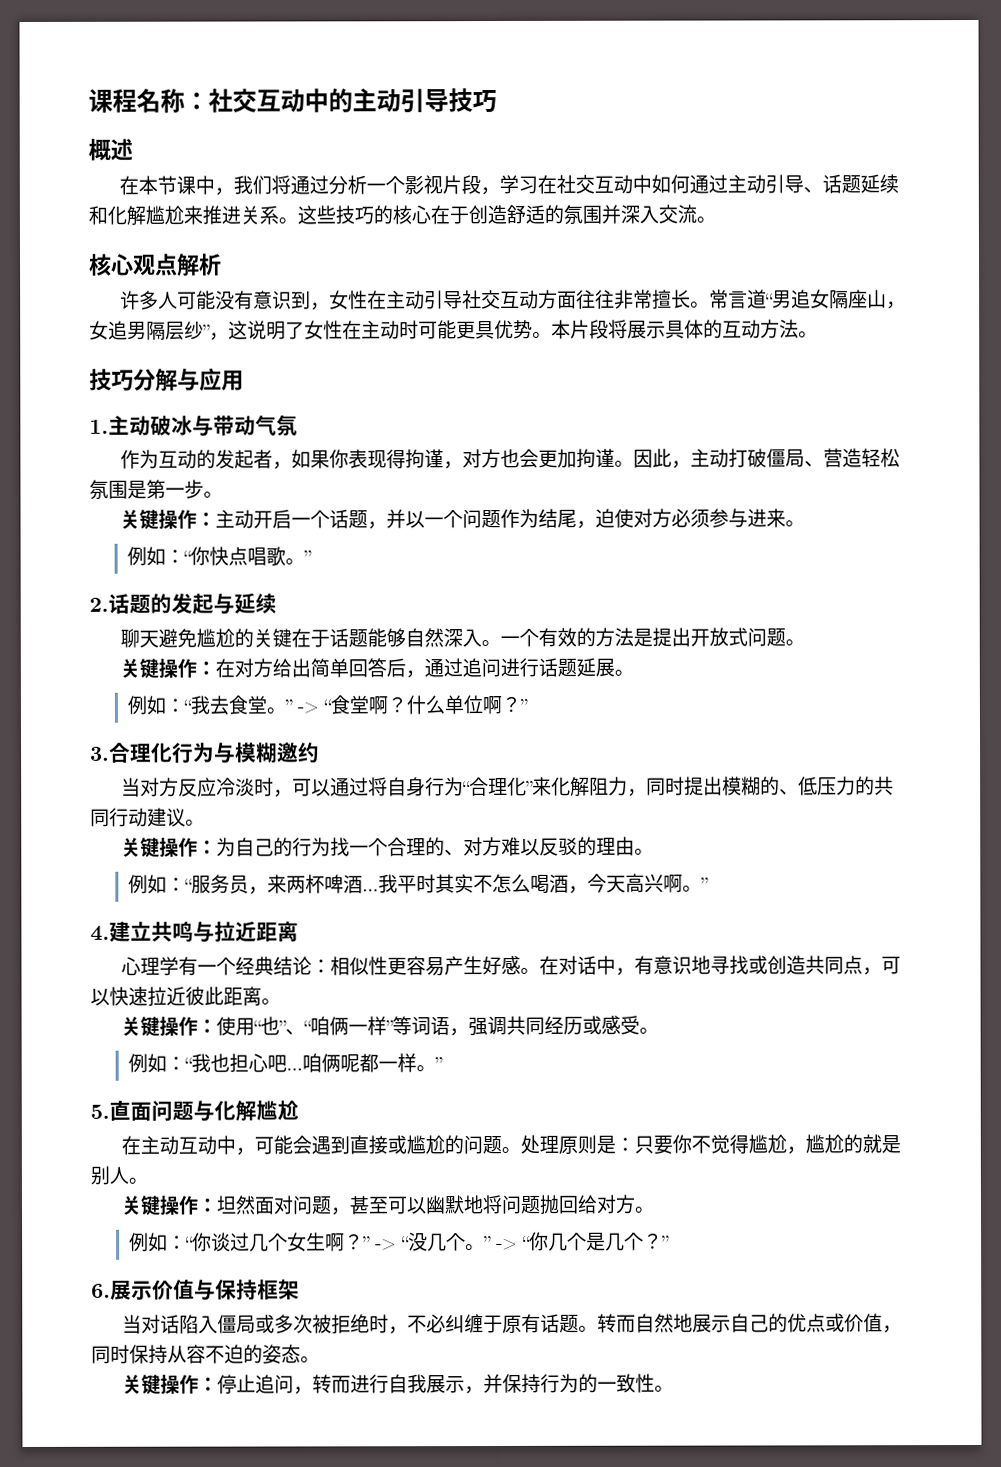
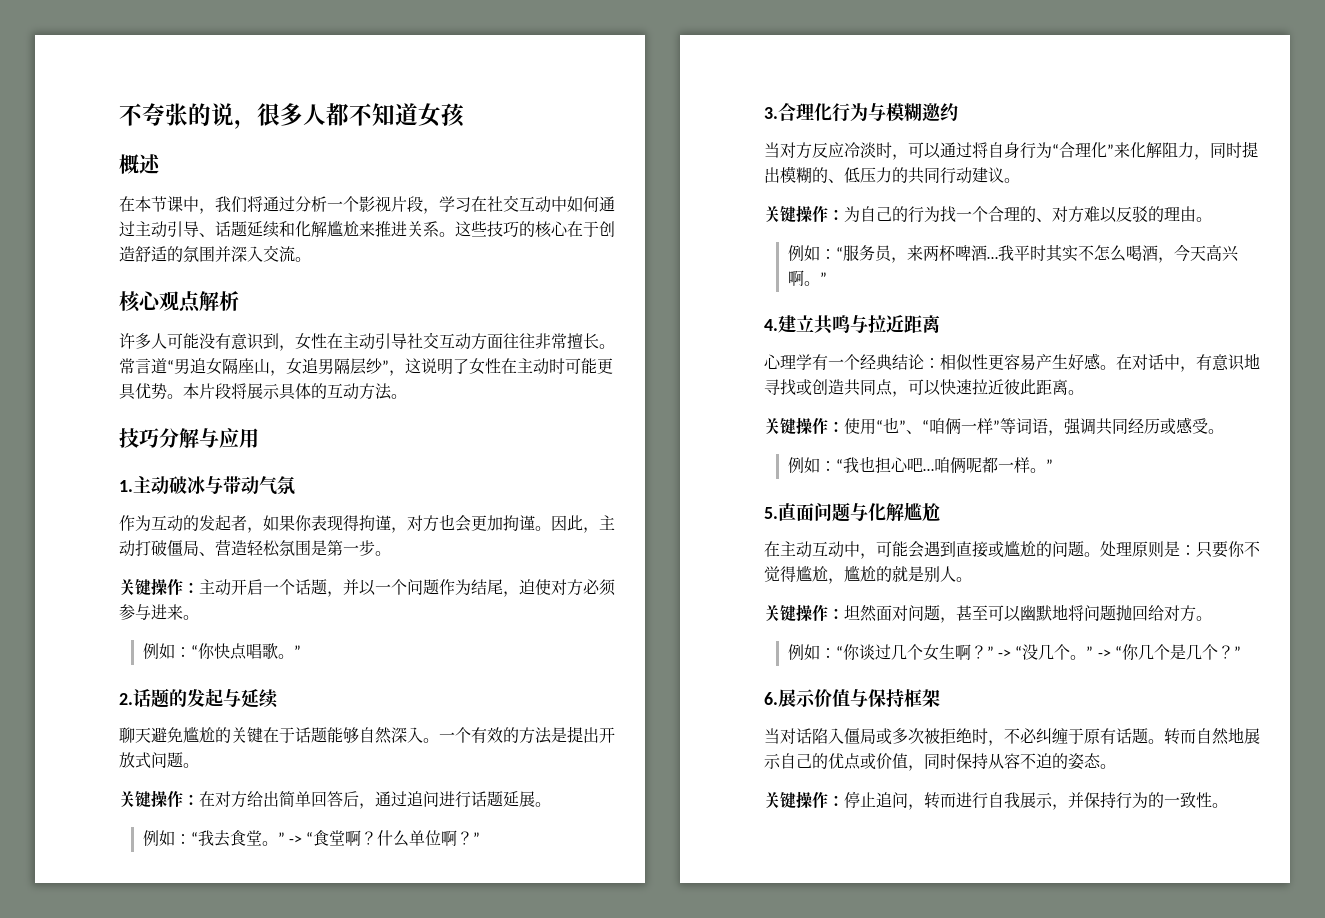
[88,88,497,113] 课程名称：社交互动中的主动引导技巧 -> [119,103,465,129] 不夸张的说，很多人都不知道女孩

